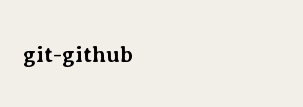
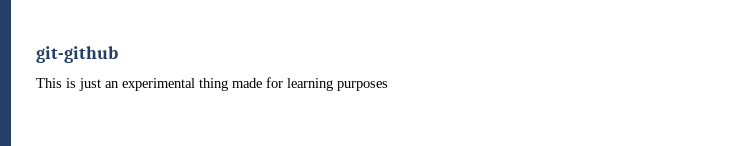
(133, 56) none -> [36,77,388,91] // This is just an experimental thing made for learning purposes

